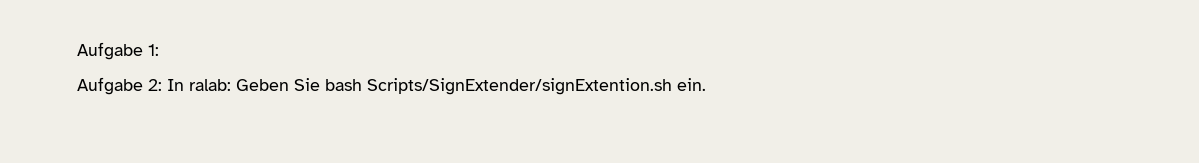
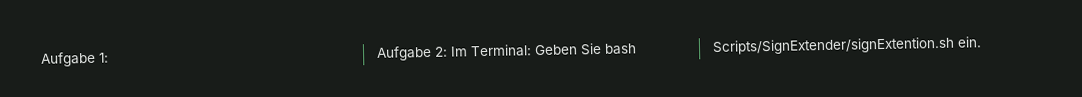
[167,79,231,91] In ralab: -> [450,44,532,58] Im Terminal:

